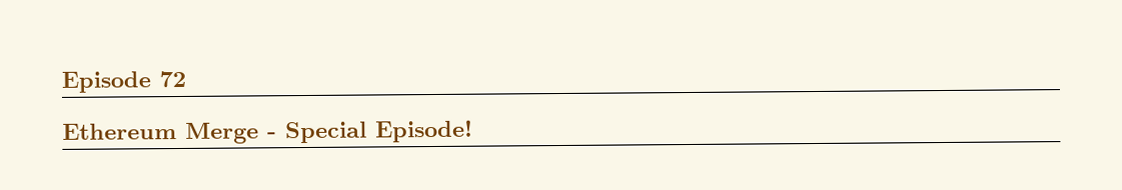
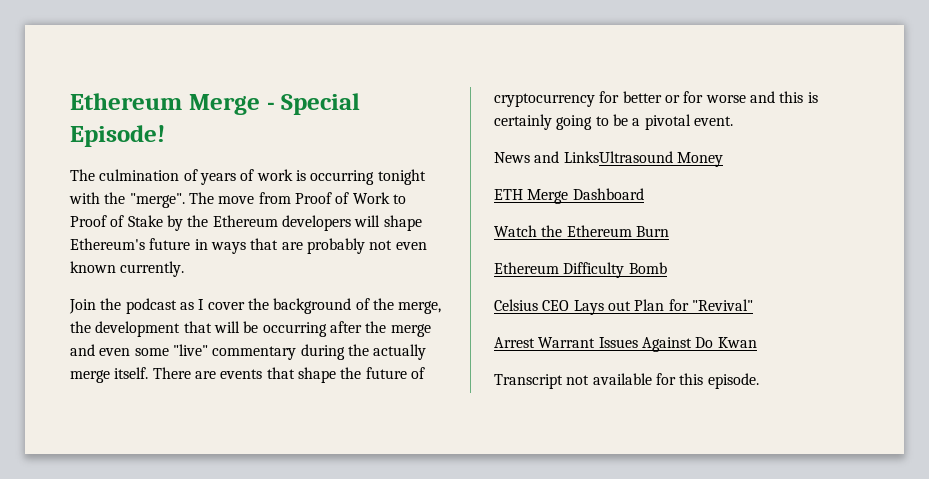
[61,70,186,93] Episode 72 // -> (70, 101) none
(473, 131) none -> [70,169,426,185] [69,192,406,208] [70,215,422,231] [70,238,427,254] [70,261,185,277] [69,298,442,314] [70,321,431,337] [70,344,427,360] [70,367,425,383] [494,91,818,107] [494,114,733,130] [494,151,723,167] [494,188,644,204] [494,225,669,237] [494,262,667,278] [494,299,753,315] [494,337,757,352] [494,373,759,389] // The culmination of years of work is occurring tonight with the "merge". The move from Proof of Work to Proof of Stake by the Ethereum developers will shape Ethereum's future in ways that are probably not even known currently. // Join the podcast as I cover the background of the merge, the development that will be occurring after the merge and even some "live" commentary during the actually merge itself. There are events that shape the future of cryptocurrency for better or for worse and this is certainly going to be a pivotal event. // News and LinksUltrasound Money // ETH Merge Dashboard // Watch the Ethereum Burn // Ethereum Difficulty Bomb // Celsius CEO Lays out Plan for "Revival" // Arrest Warrant Issues Against Do Kwan // Transcript not available for this episode.

